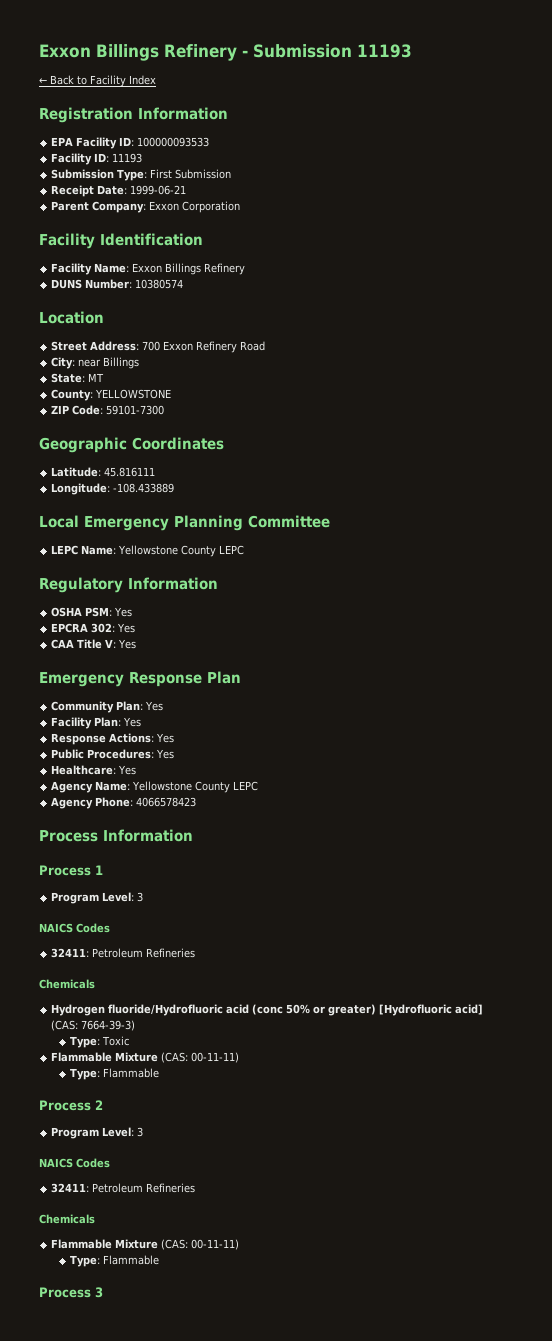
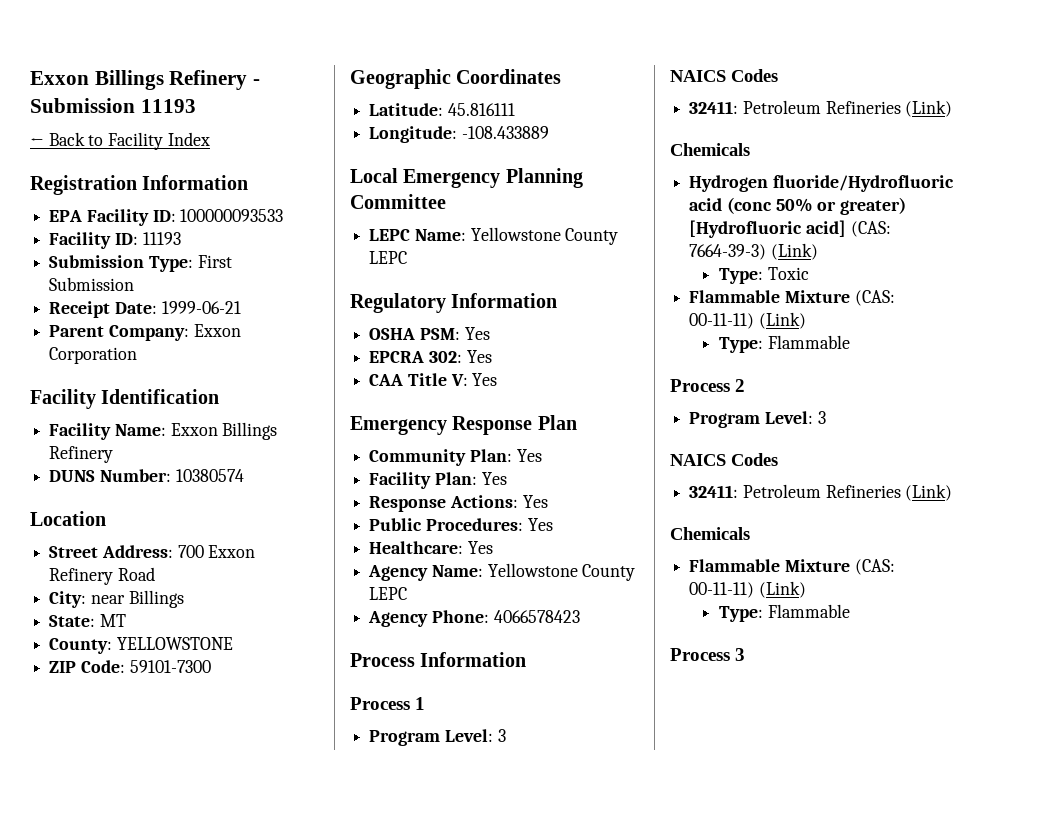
(196, 953) none -> [905,100,953,117] (Link)
(136, 1025) none -> [770,243,818,260] (Link)
(240, 1057) none -> [758,312,806,329] (Link)
(196, 1188) none -> [905,484,953,501] (Link)
(240, 1244) none -> [758,581,806,598] (Link)

